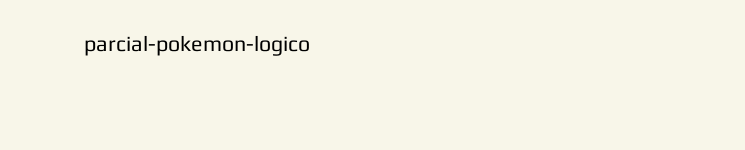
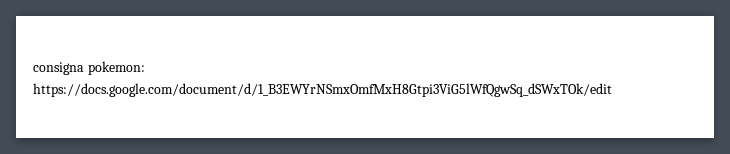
[84,35,310,56] parcial-pokemon-logico -> [33,61,145,75] [33,83,612,97] consigna pokemon: https://docs.google.com/document/d/1_B3EWYrNSmxOmfMxH8Gtpi3ViG5lWfQgwSq_dSWxTOk/edit

